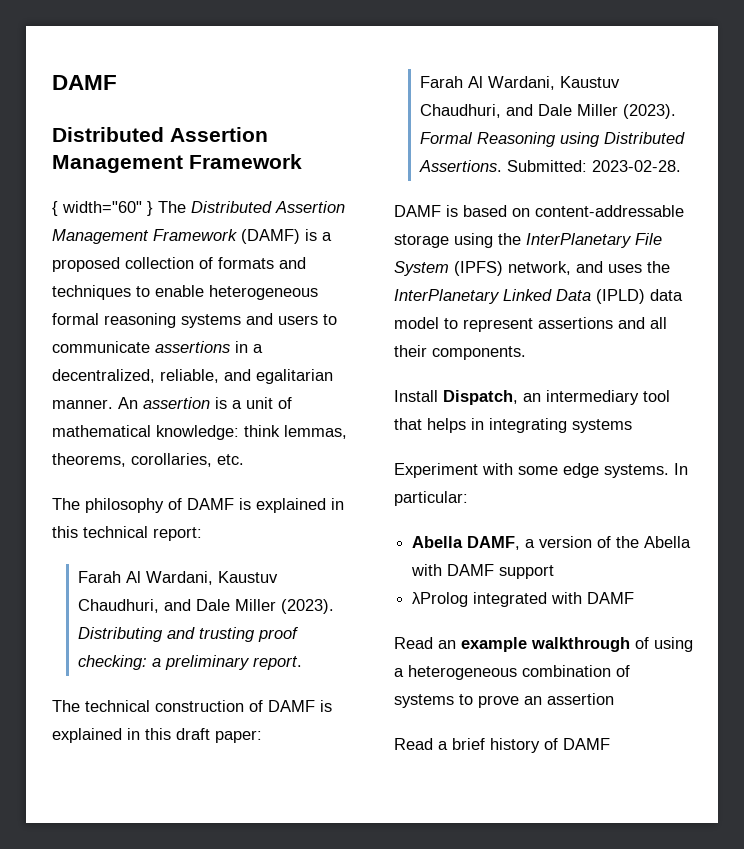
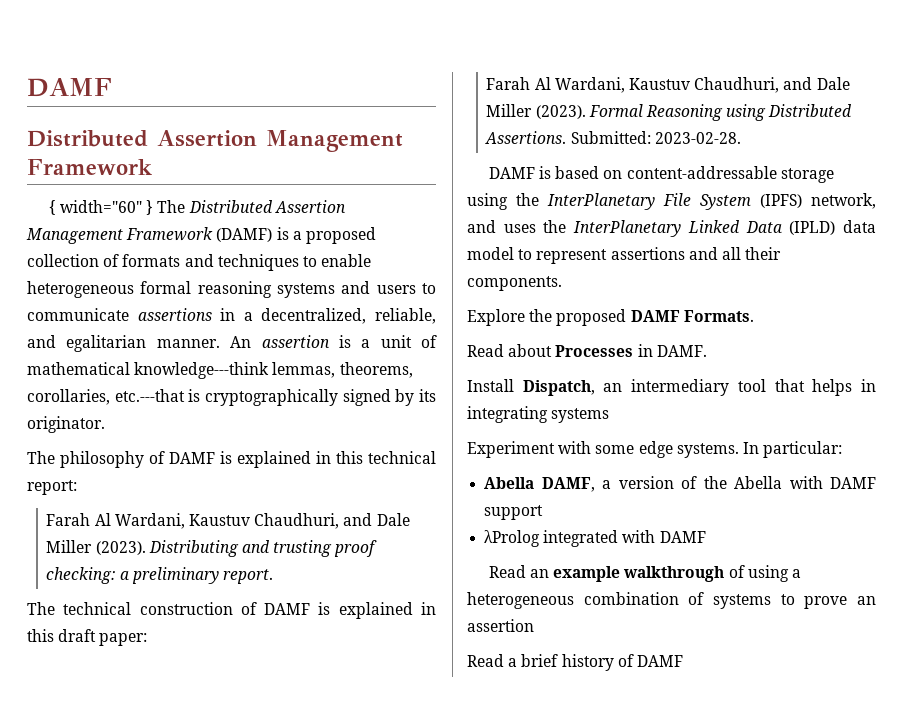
[156,425,280,440] knowledge: think -> [134,362,270,379] knowledge---think
[217,454,244,465] etc. -> [114,389,437,406] [27,416,105,433] etc.---that is cryptographically signed by its originator.
(526, 353) none -> [467,309,754,326] [467,344,707,357] // Explore the proposed DAMF Formats. // Read about Processes in DAMF.

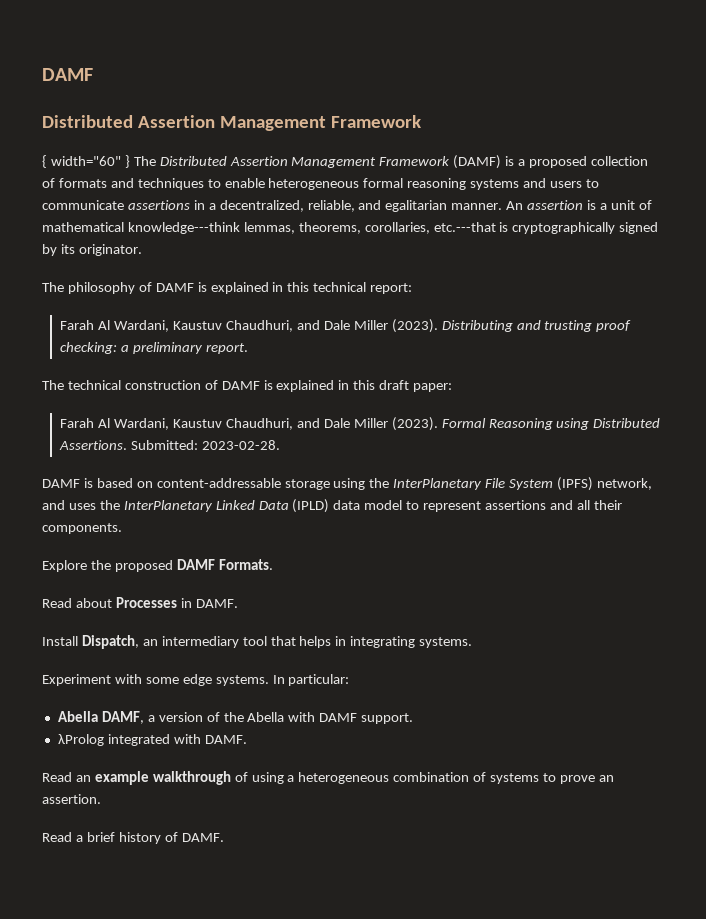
[551,408,610,423] systems -> [419,637,473,648] systems.
[484,505,544,520] support -> [361,713,414,724] support.
[659,531,706,543] DAMF -> [204,735,247,744] DAMF.
[467,619,534,632] assertion -> [42,794,101,804] assertion.
[636,655,683,667] DAMF -> [181,833,224,842] DAMF.

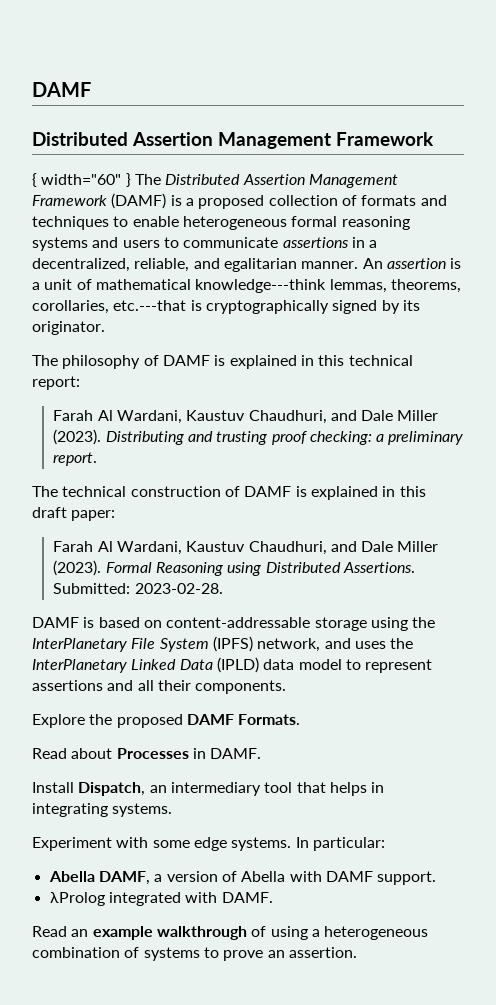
[223,712,244,722] the -> (237, 876) none
[42,832,224,844] // Read a brief history of DAMF. -> (357, 952) none

